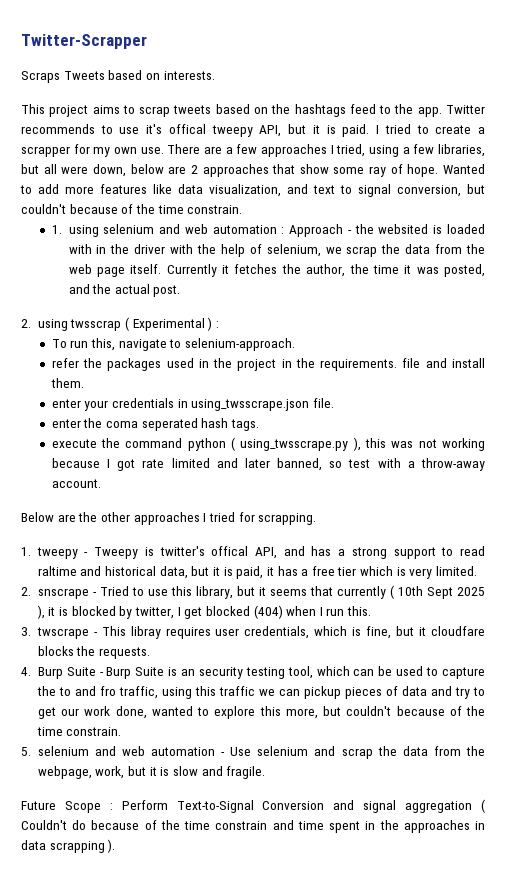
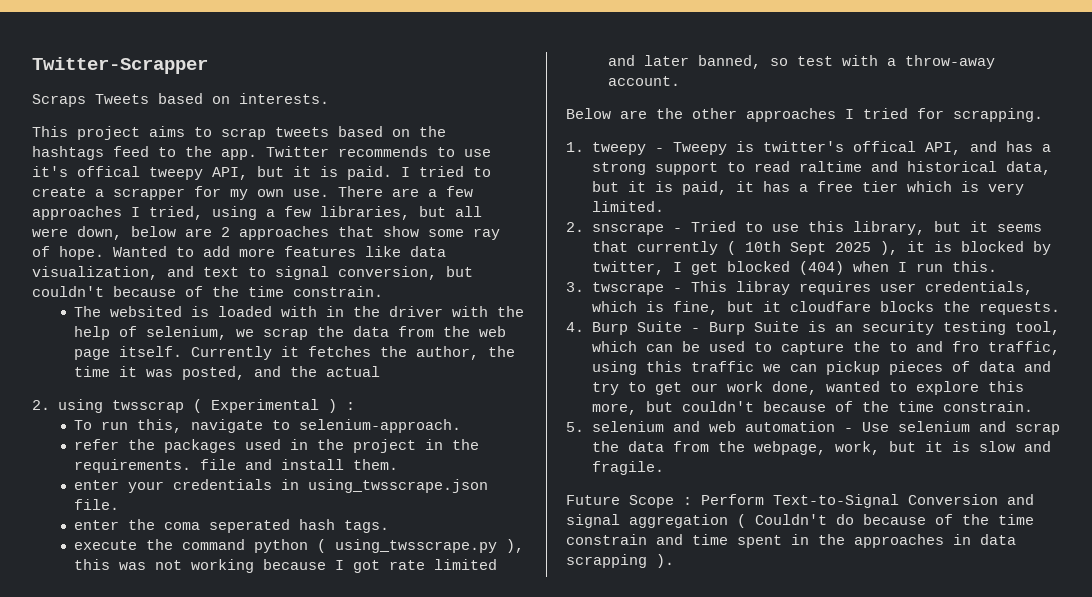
[51,224,374,237] 1. using selenium and web automation : Approach - the -> [74,306,102,317] The
[153,285,181,297] post. -> (381, 371) none

